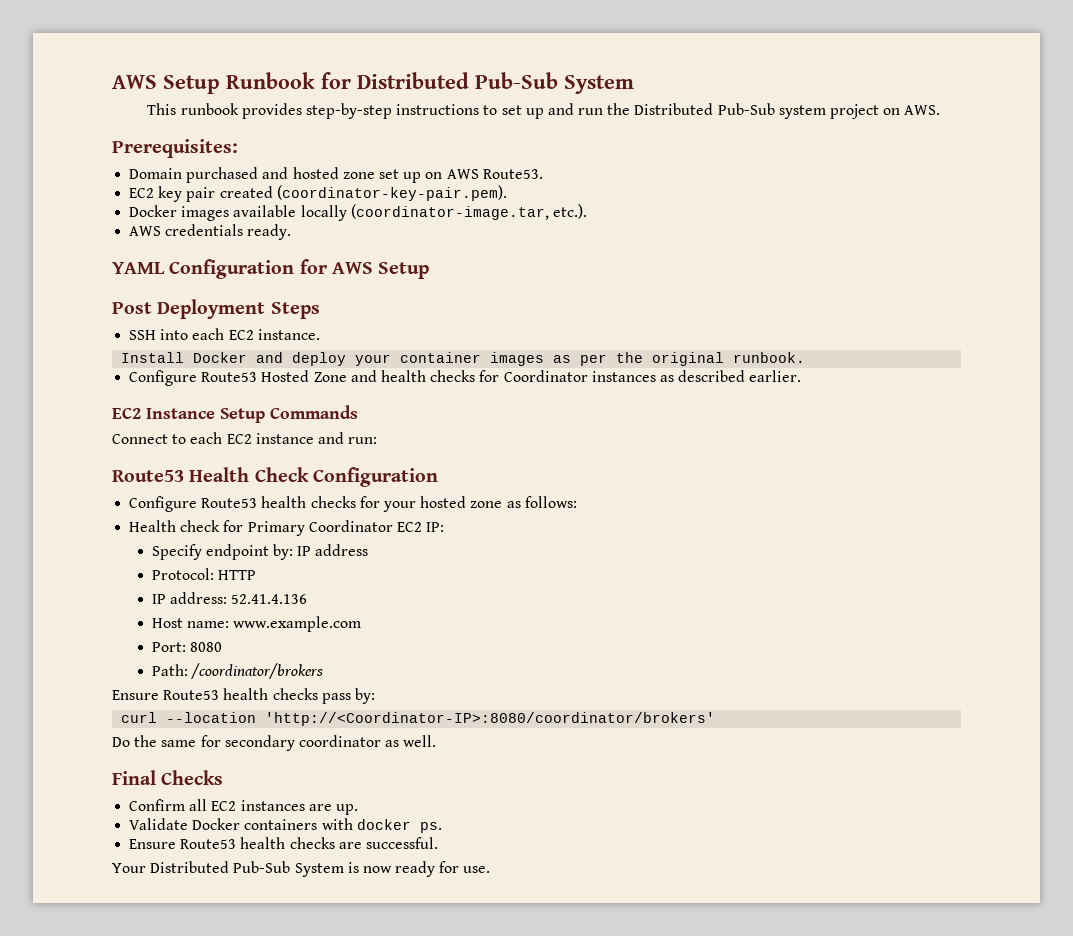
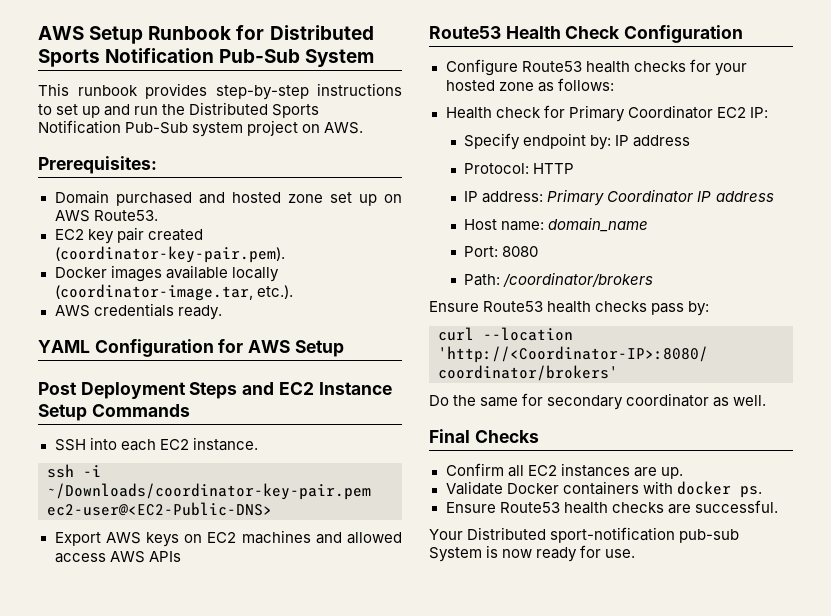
(469, 80) none -> [38,48,215,67] Sports Notification
(714, 109) none -> [272,104,320,118] [38,120,121,134] Sports Notification
(320, 310) none -> [242,382,392,395] [38,404,190,421] and EC2 Instance Setup Commands
[121,352,806,366] [129,370,802,386] [112,405,358,423] [112,432,378,444] Install Docker and deploy your container images as per the original runbook. // Configure Route53 Hosted Zone and health checks for Coordinator instances as described earlier. // EC2 Instance Setup Commands // Connect to each EC2 instance and run: -> [47,464,101,478] [47,483,371,500] [47,502,272,516] [54,530,403,547] [54,551,181,563] ssh -i ~/Downloads/coordinator-key-pair.pem ec2-user@<EC2-Public-DNS> // Export AWS keys on EC2 machines and allowed access AWS APIs
[231,594,308,604] 52.41.4.136 -> [547,189,774,206] Primary Coordinator IP address
[233,616,362,632] www.example.com -> [548,217,649,232] domain_name
[233,861,291,873] Pub-Sub -> [550,527,740,543] sport-notification pub-sub

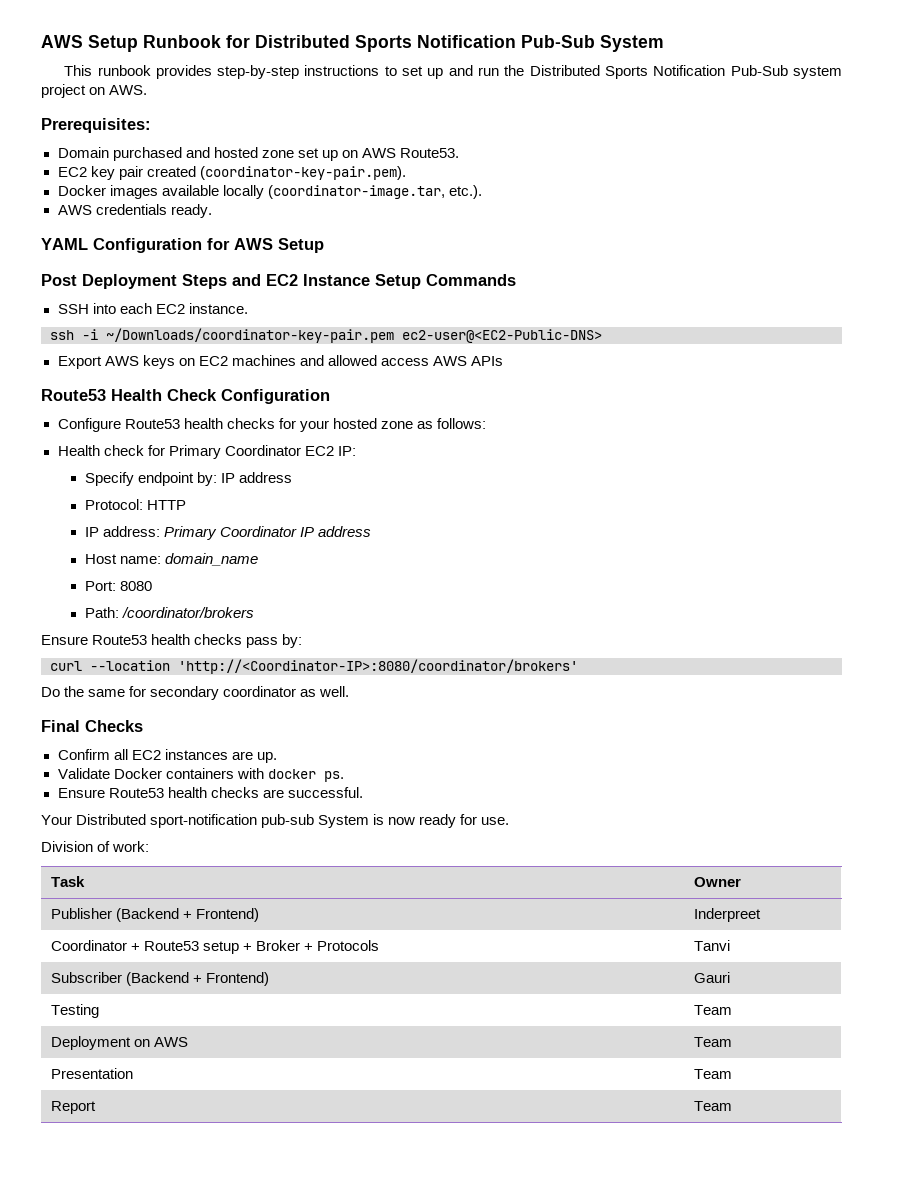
(636, 553) none -> [41,841,150,852] [51,876,86,887] [694,877,742,887] [51,908,260,922] [694,908,762,922] [51,940,380,954] [694,940,731,951] [51,972,270,986] [694,972,731,983] [51,1004,100,1018] [694,1005,733,1015] [51,1036,189,1050] [694,1037,733,1047] [51,1068,134,1079] [694,1069,733,1079] [51,1101,97,1114] [694,1101,733,1111] // Division of work: // Task | Owner // Publisher (Backend + Frontend) | Inderpreet // Coordinator + Route53 setup + Broker + Protocols | Tanvi // Subscriber (Backend + Frontend) | Gauri // Testing | Team // Deployment on AWS | Team // Presentation | Team // Report | Team

